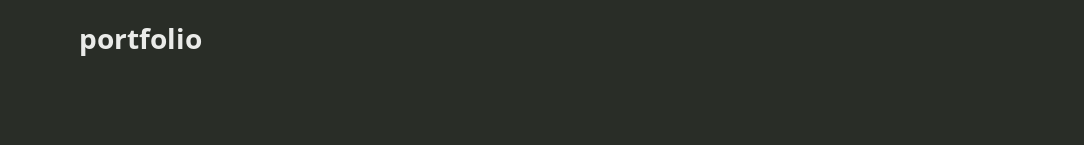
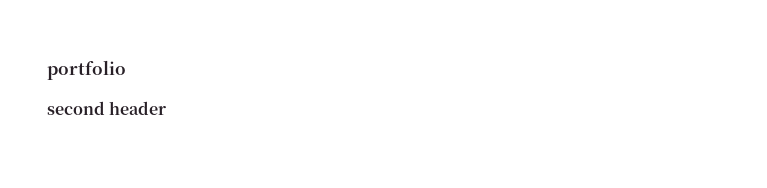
(202, 42) none -> [47,101,167,115] // second header

